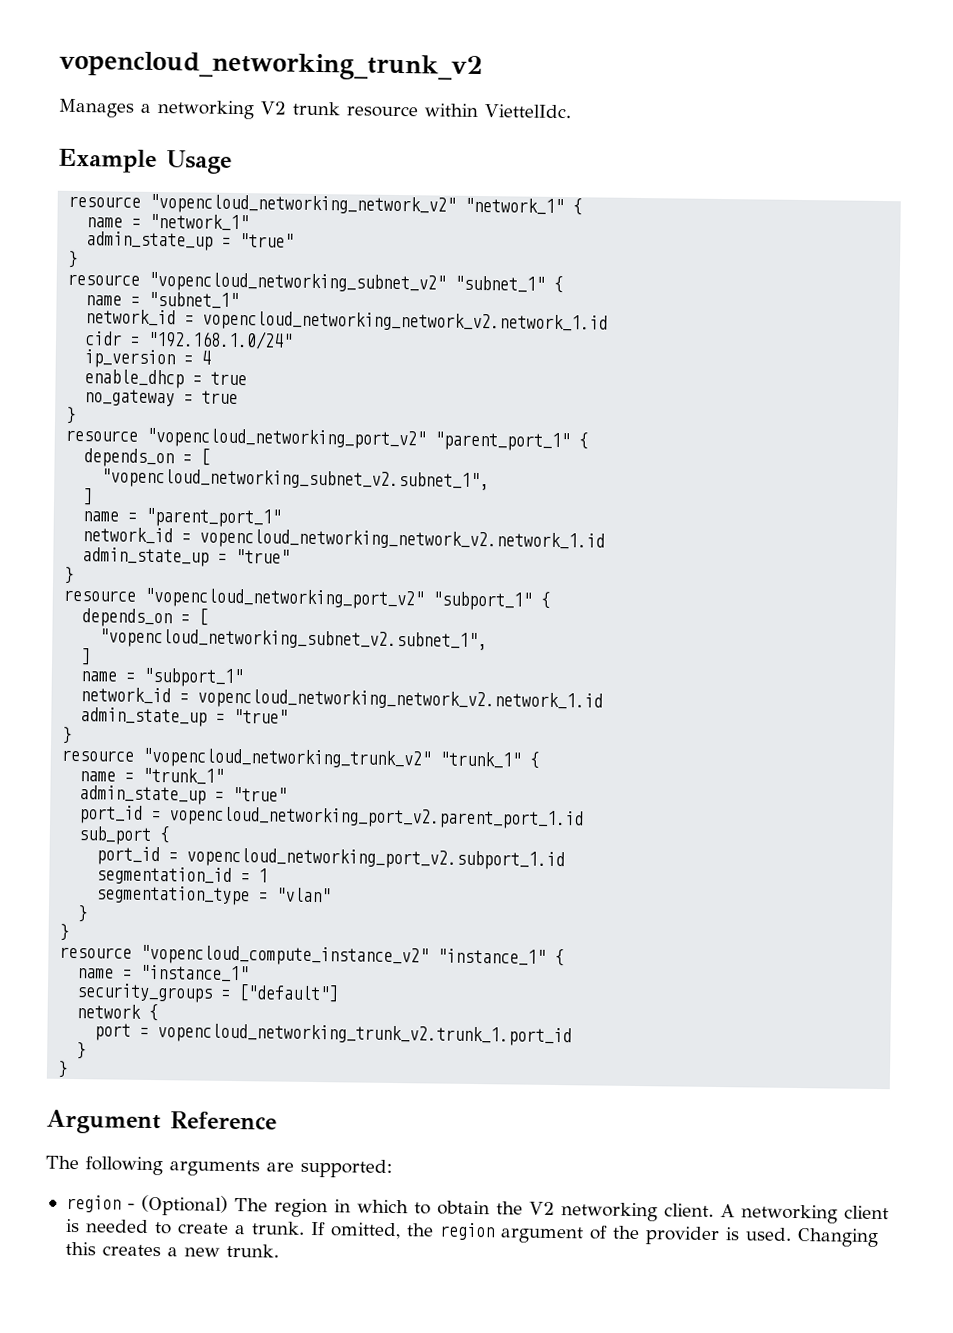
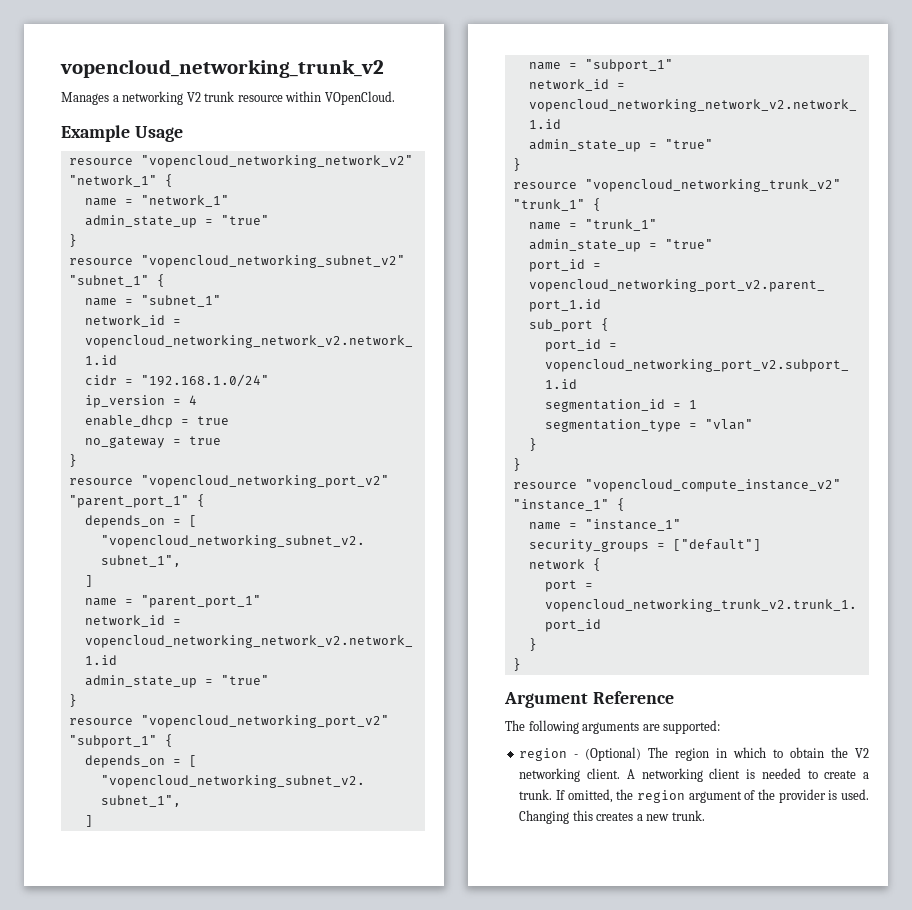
[484,104,571,119] ViettelIdc. -> [324,91,395,105] VOpenCloud.

